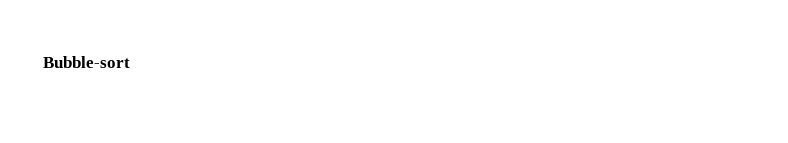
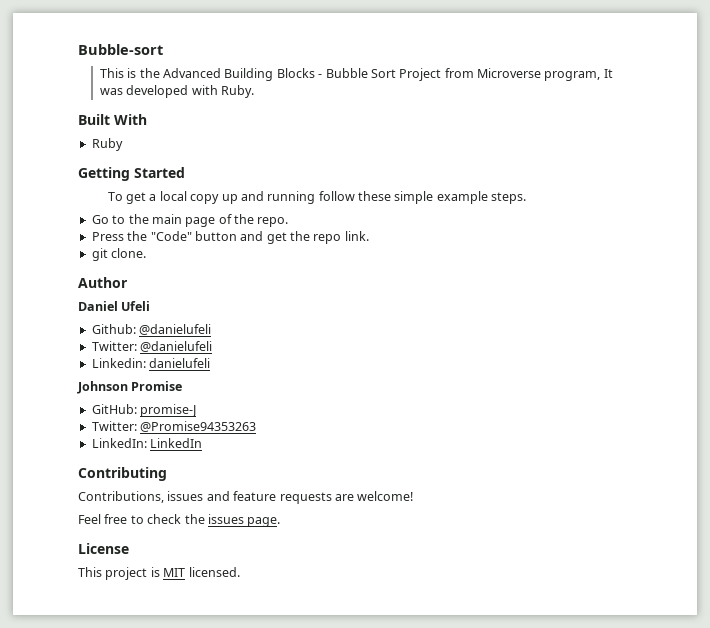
(130, 62) none -> [99,68,613,81] [99,85,255,98] [78,114,147,125] [91,138,123,151] [78,167,185,181] [107,191,527,204] [91,214,289,227] [91,231,369,244] [91,248,147,261] [78,277,128,288] [78,301,151,311] [91,324,212,335] [91,341,213,352] [91,358,211,368] [77,381,183,394] [91,404,197,417] [91,421,257,432] [91,438,203,448] [78,467,167,481] [78,491,414,504] [78,514,281,527] [78,543,129,554] [78,567,240,580] // This is the Advanced Building Blocks - Bubble Sort Project from Microverse program, It was developed with Ruby. // Built With // Ruby // Getting Started // To get a local copy up and running follow these simple example steps. // Go to the main page of the repo. // Press the "Code" button and get the repo link. // git clone. // Author // Daniel Ufeli // Github: @danielufeli // Twitter: @danielufeli // Linkedin: danielufeli // Johnson Promise // GitHub: promise-J // Twitter: @Promise94353263 // LinkedIn: LinkedIn // Contributing // Contributions, issues and feature requests are welcome! // Feel free to check the issues page. // License // This project is MIT licensed.

